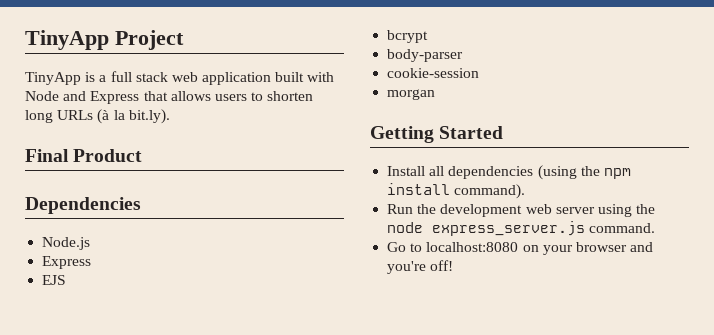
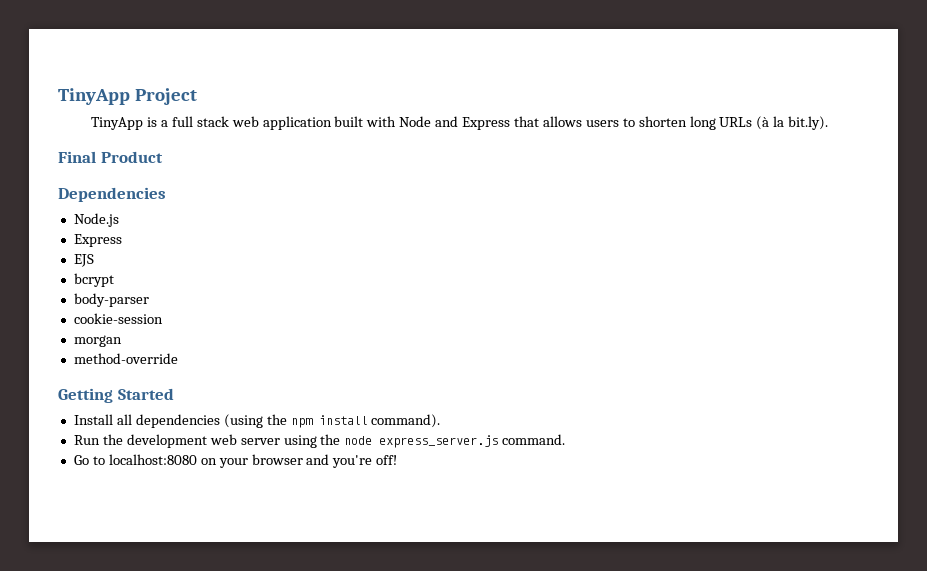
(436, 94) none -> [73,353,178,364] // method-override

